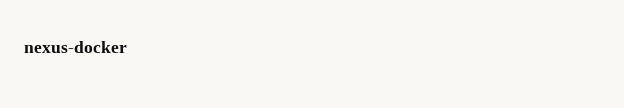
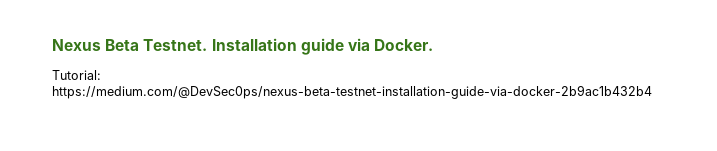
[24,41,127,53] nexus-docker -> [52,38,434,55] [52,70,101,80] [52,85,652,99] Nexus Beta Testnet. Installation guide via Docker. // Tutorial: https://medium.com/@DevSec0ps/nexus-beta-testnet-installation-guide-via-docker-2b9ac1b432b4

